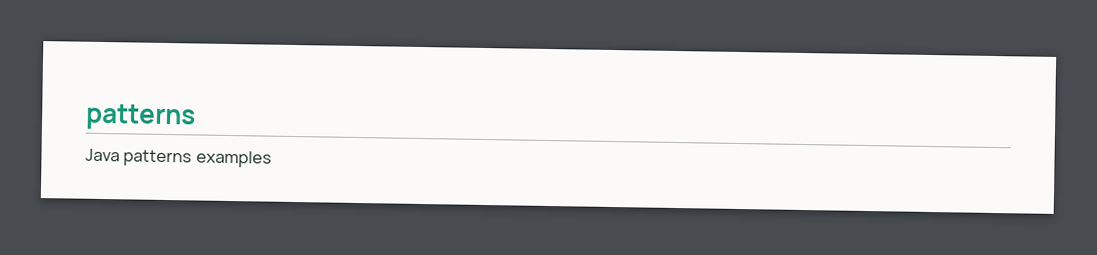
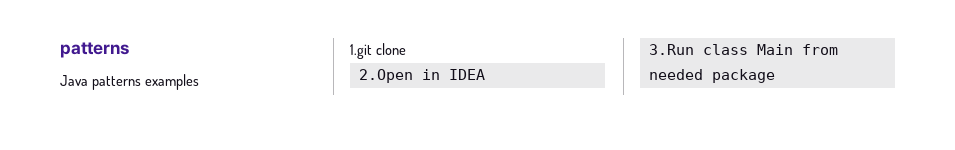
(272, 159) none -> [350,43,406,59] [358,69,485,83] [648,44,838,55] [648,69,775,83] // 1.git clone // 2.Open in IDEA // 3.Run class Main from needed package

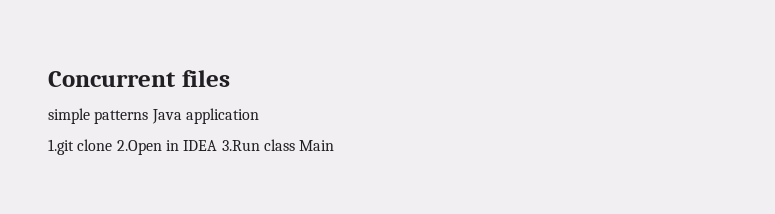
[60,42,129,58] [60,74,199,90] patterns // Java patterns examples -> [48,70,230,87] [48,108,259,124] Concurrent files // simple patterns Java application
(406, 49) // -> (113, 145) none
(485, 74) // -> (218, 145) none
[801,44,838,55] [648,69,775,83] from needed package -> (335, 145) none

